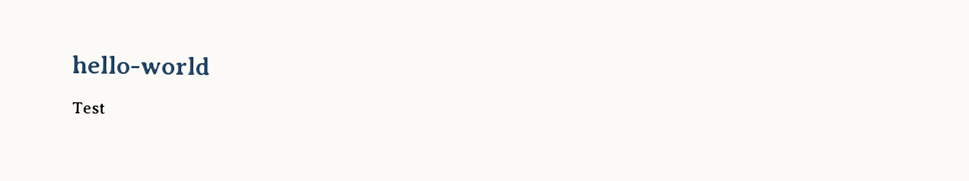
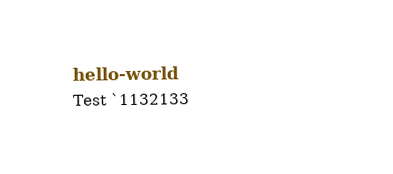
(106, 108) none -> [110,92,190,106] `1132133

